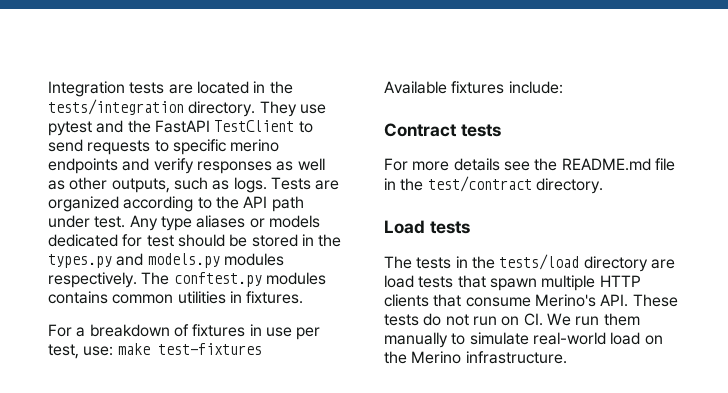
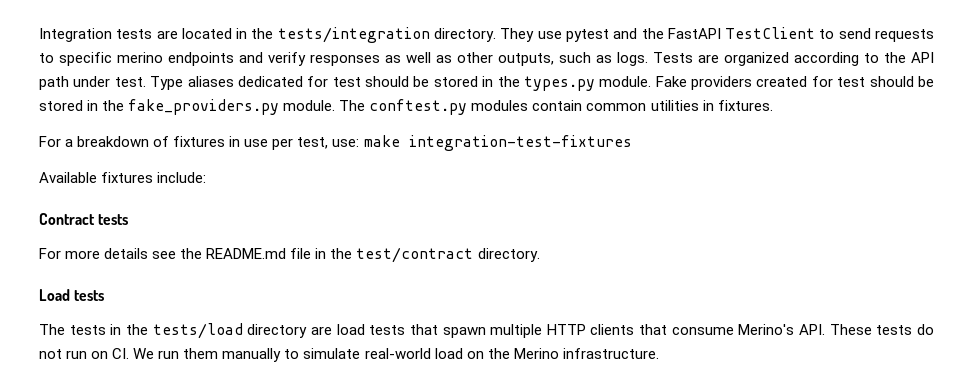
[129,215,320,231] Any type aliases or models -> [150,76,234,90] Type aliases
[116,253,284,268] [48,272,137,288] and models.py modules respectively. -> [599,76,935,90] [39,99,336,115] module. Fake providers created for test should be stored in the fake_providers.py module.
[48,291,108,304] contains -> [532,100,583,111] contain
[157,343,262,355] test-fixtures -> [408,135,632,151] integration-test-fixtures

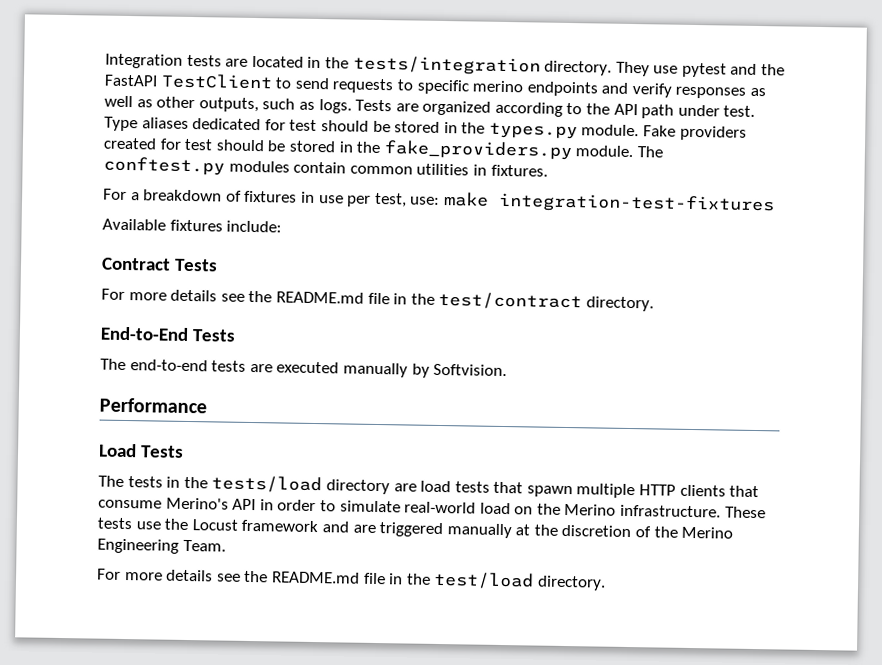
[98,214,129,225] tests -> [173,258,218,272] Tests
(540, 255) none -> [100,326,236,342] [100,358,508,378] [99,397,207,414] // End-to-End Tests // The end-to-end tests are executed manually by Softvision. // Performance
[74,290,105,301] tests -> [139,445,184,458] Tests
[799,324,934,335] [39,348,282,362] API. These tests do not run on CI. We run them manually -> [232,498,317,512] API in order
(659, 353) none -> [724,506,766,519] [97,517,734,539] [97,538,226,554] [97,568,606,591] These tests use the Locust framework and are triggered manually at the discretion of the Merino Engineering Team. // For more details see the README.md file in the test/load directory.

